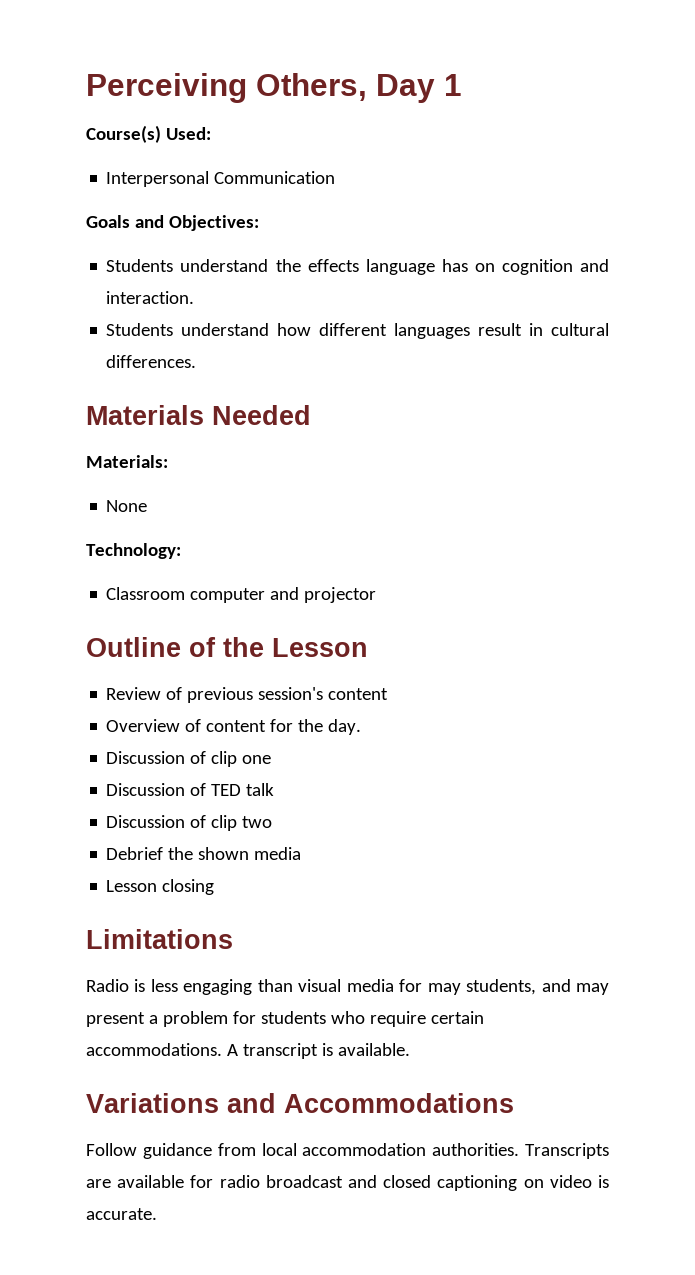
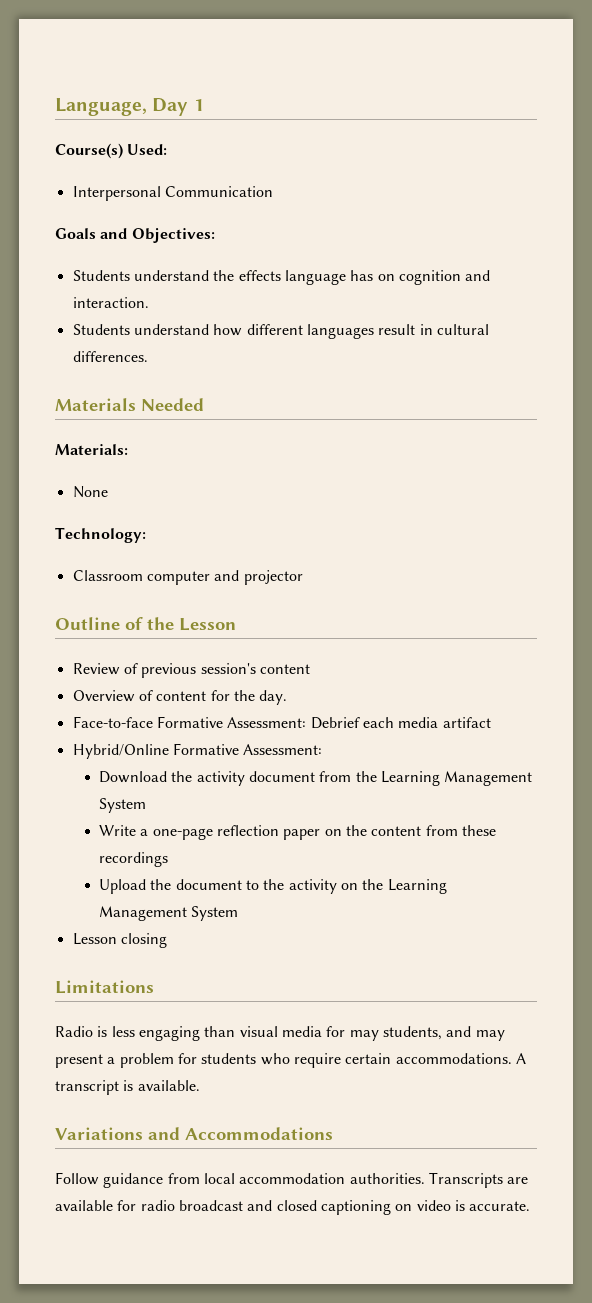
[86,73,367,103] Perceiving Others, -> [55,98,147,116] Language,
[106,751,272,767] [106,783,275,796] [106,815,273,831] [106,847,302,860] Discussion of clip one // Discussion of TED talk // Discussion of clip two // Debrief the shown media -> [72,716,491,729] [72,743,323,759] [99,771,533,786] [99,798,147,813] [99,825,496,840] [99,852,169,867] [99,879,447,894] [99,906,239,921] Face-to-face Formative Assessment: Debrief each media artifact // Hybrid/Online Formative Assessment: // Download the activity document from the Learning Management System // Write a one-page reflection paper on the content from these recordings // Upload the document to the activity on the Learning Management System

